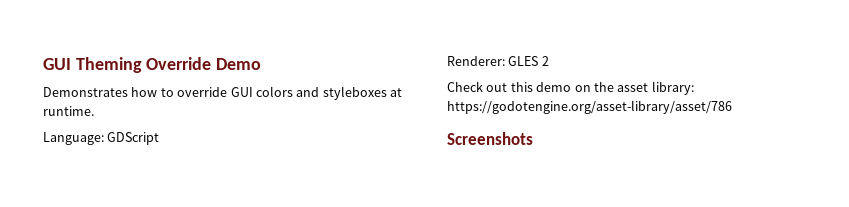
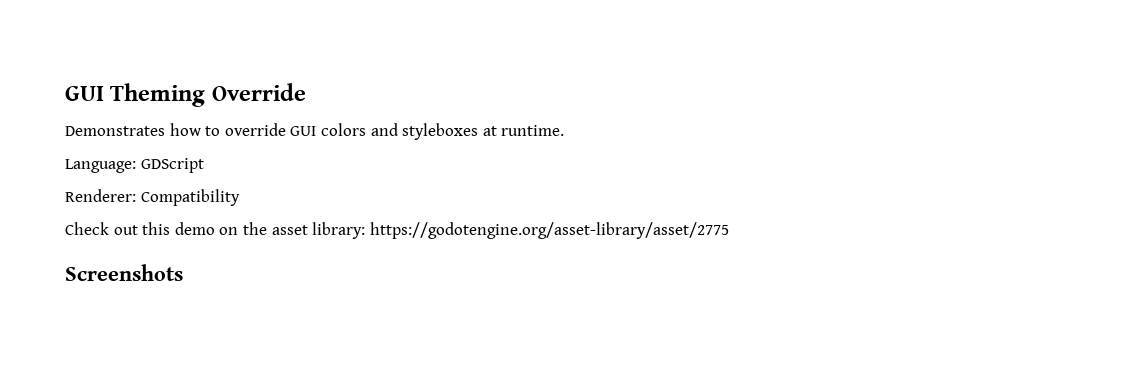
[216,58,262,70] Demo -> (306, 92) none
[508,56,549,66] GLES 2 -> [140,189,240,206] Compatibility
[447,100,732,114] https://godotengine.org/asset-library/asset/786 -> [369,222,729,239] https://godotengine.org/asset-library/asset/2775

